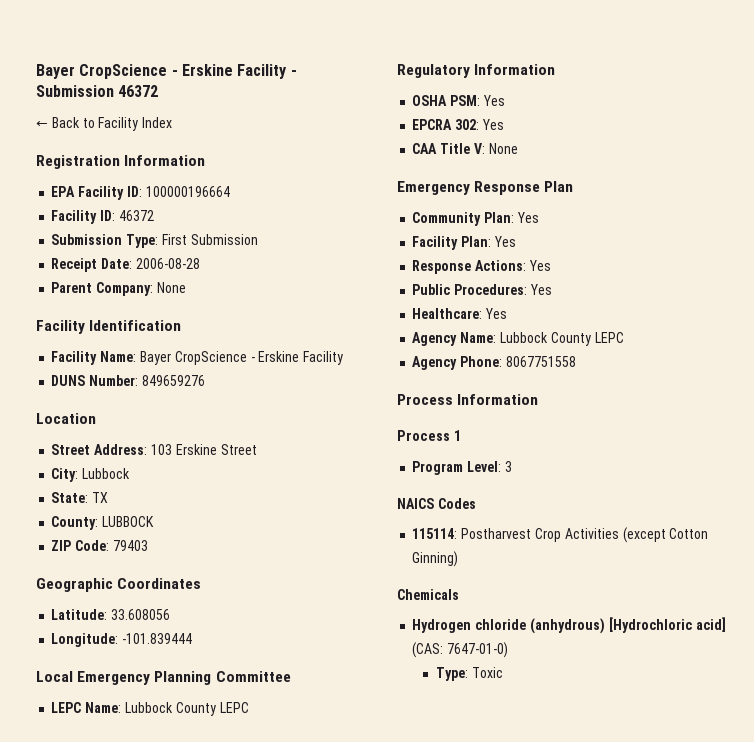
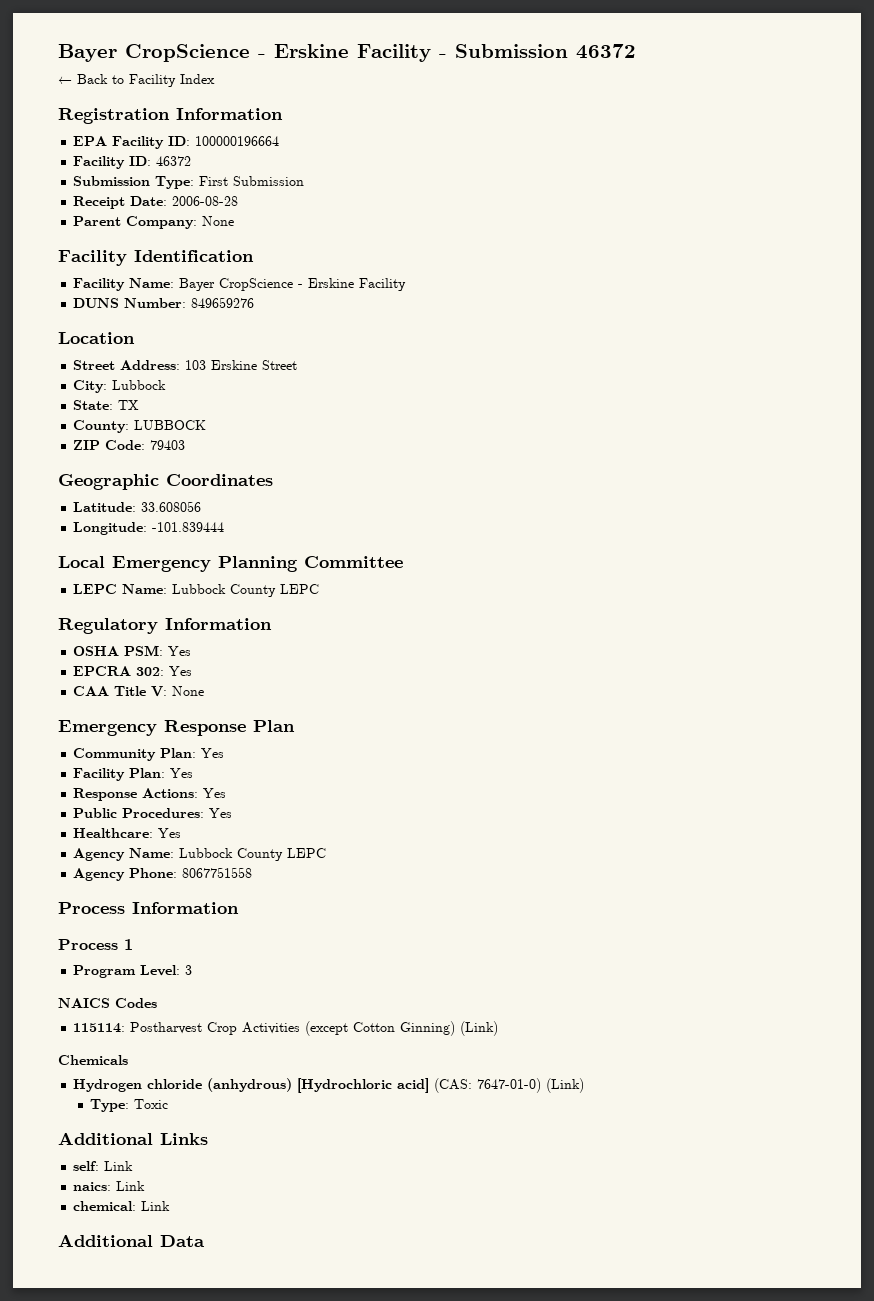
(459, 559) none -> [460,1021,499,1036] (Link)
(509, 650) none -> [546,1078,585,1093] (Link)
(503, 672) none -> [58,1132,208,1145] [73,1161,134,1171] [73,1181,146,1191] [73,1201,171,1211] [58,1234,205,1247] // Additional Links // self: Link // naics: Link // chemical: Link // Additional Data

